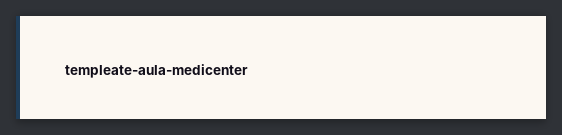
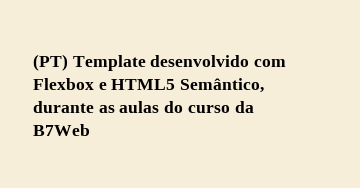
[65,64,248,78] templeate-aula-medicenter -> [33,54,287,71] [33,78,265,93] [33,101,254,113] [33,124,90,136] (PT) Template desenvolvido com Flexbox e HTML5 Semântico, durante as aulas do curso da B7Web

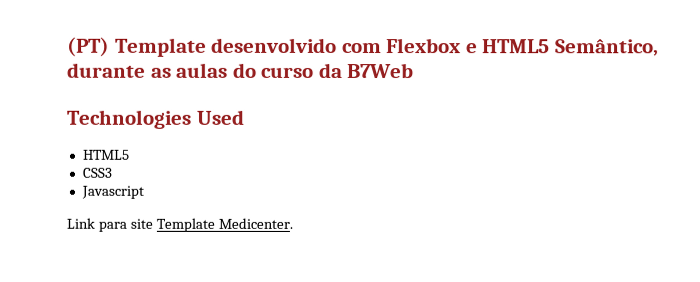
(90, 130) none -> [67,109,245,129] [81,149,129,160] [81,167,112,178] [80,185,144,199] [66,217,293,232] // Technologies Used // HTML5 // CSS3 // Javascript // Link para site Template Medicenter.

